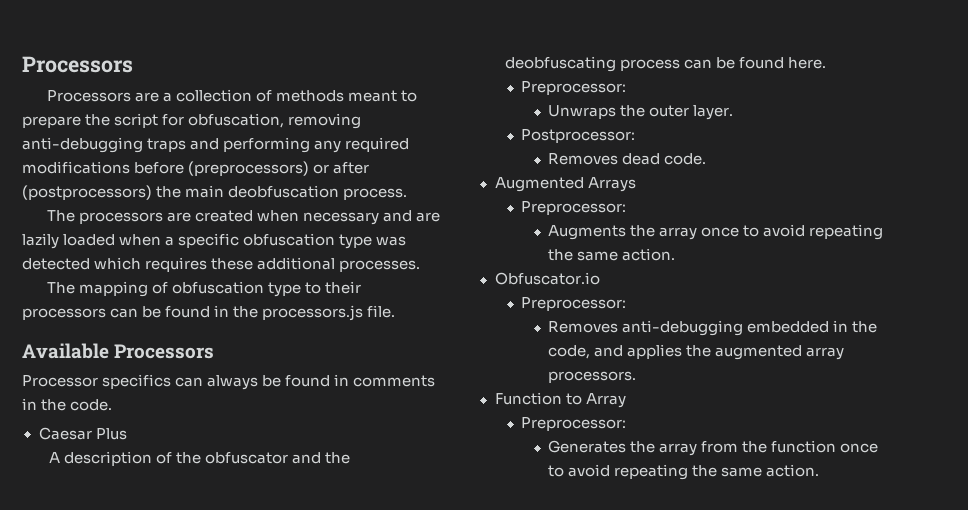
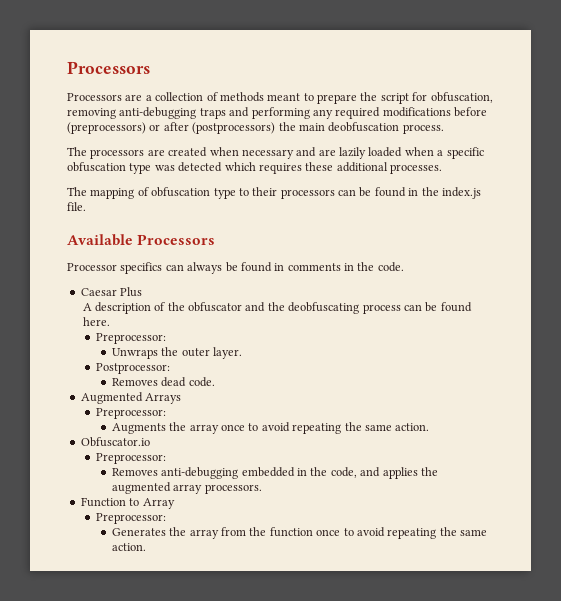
[262,305,364,321] processors.js -> [441,187,481,199] index.js

